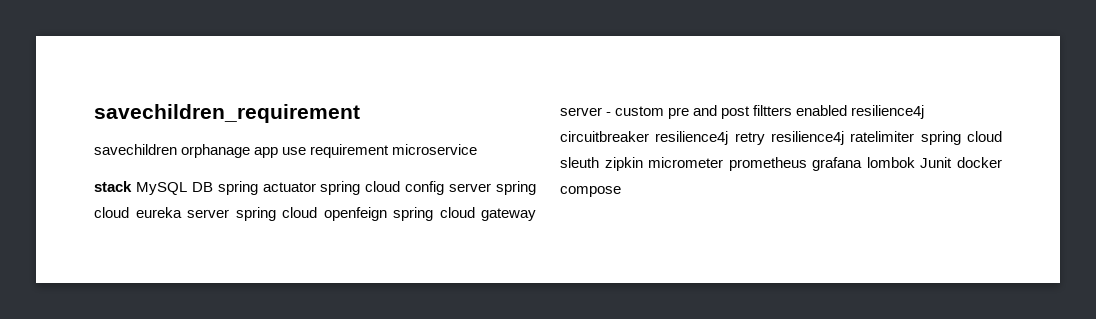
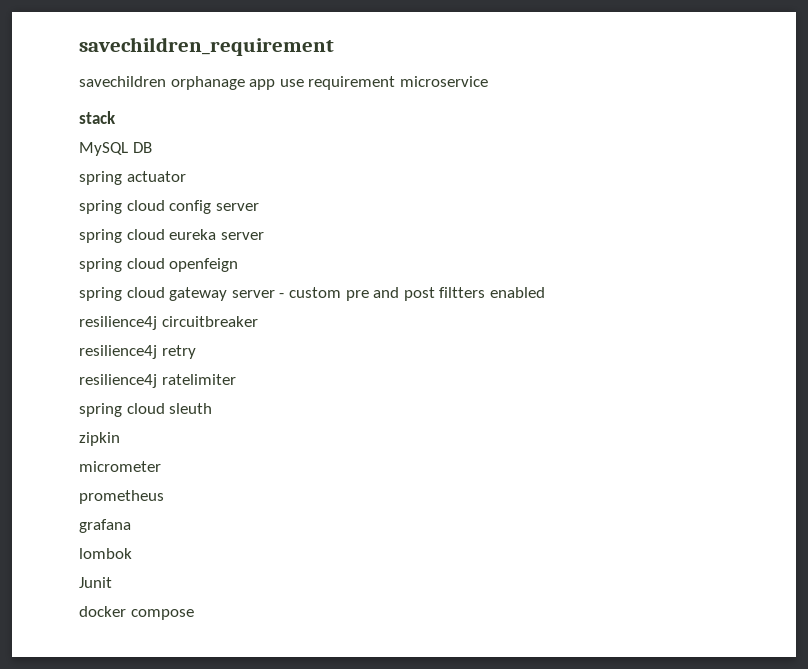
(132, 186) none -> (116, 117) //
(213, 187) none -> (152, 147) //
(316, 187) none -> (186, 176) //
(492, 187) none -> (259, 207) //
(229, 213) none -> (264, 236) //
(387, 214) none -> (239, 265) //
(848, 110) none -> (545, 292) //
(649, 136) none -> (258, 321) //
(765, 138) none -> (196, 352) //
(915, 136) none -> (236, 379) //
(599, 162) none -> (213, 408) //
(643, 164) none -> (120, 439) //
(724, 162) none -> (161, 466) //
(807, 164) none -> (164, 497) //
(863, 164) none -> (131, 526) //
(915, 162) none -> (132, 553) //
(953, 162) none -> (112, 582) //

